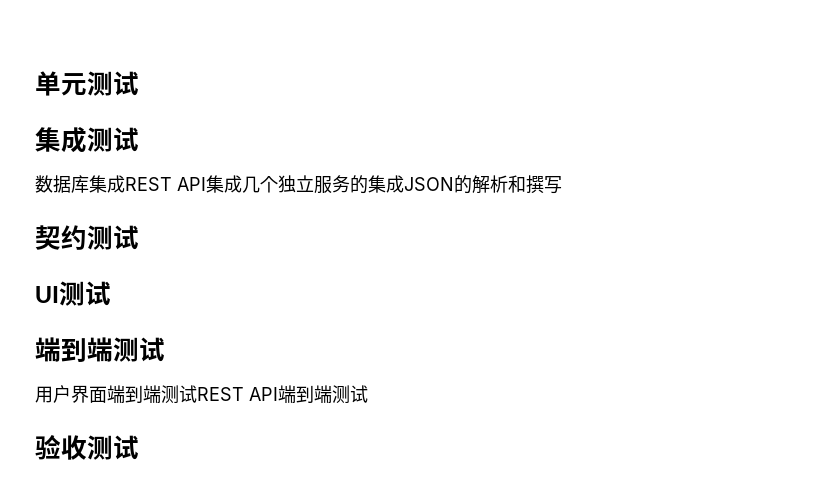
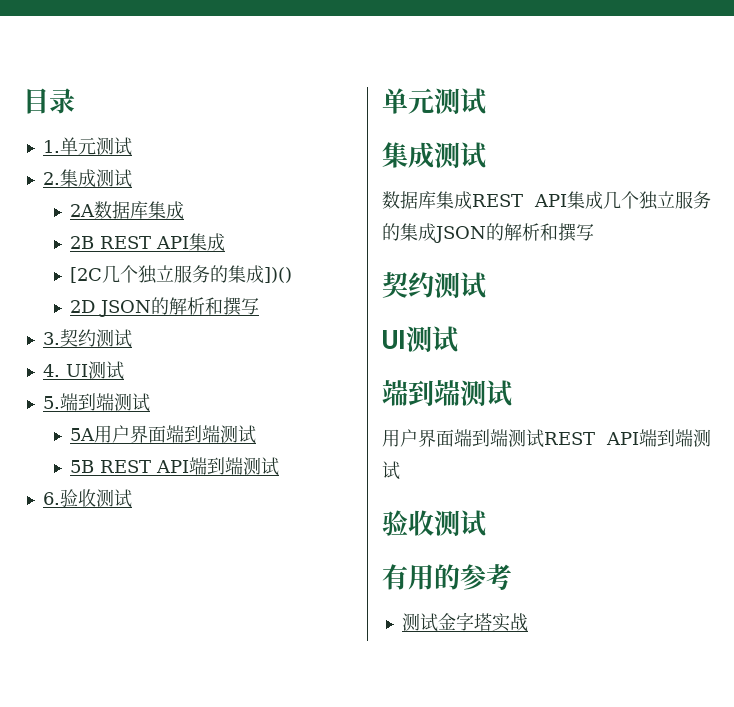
(35, 83) none -> [23,88,75,114] [42,137,132,156] [42,169,132,188] [69,201,184,219] [69,233,225,251] [69,265,292,284] [69,297,259,317] [42,329,132,348] [42,361,124,380] [42,393,150,412] [69,425,256,444] [69,457,279,476] [42,489,132,508] 目录 // 1.单元测试 // 2.集成测试 // 2A数据库集成 // 2B REST API集成 // [2C几个独立服务的集成])() // 2D JSON的解析和撰写 // 3.契约测试 // 4. UI测试 // 5.端到端测试 // 5A用户界面端到端测试 // 5B REST API端到端测试 // 6.验收测试 //
(139, 447) none -> [382,564,512,590] [401,612,528,632] // 有用的参考 // 测试金字塔实战

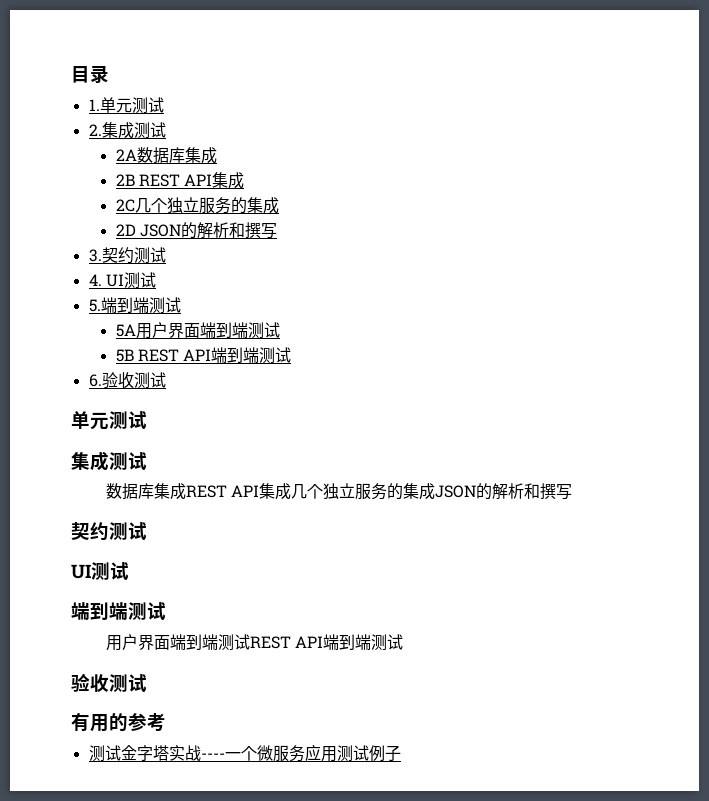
[69,265,292,284] [2C几个独立服务的集成])() -> [115,197,279,214] 2C几个独立服务的集成
(528, 622) none -> [200,744,401,762] ----一个微服务应用测试例子

